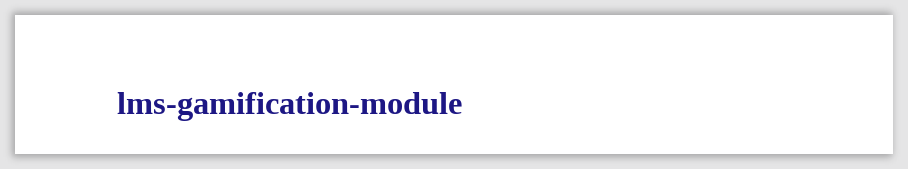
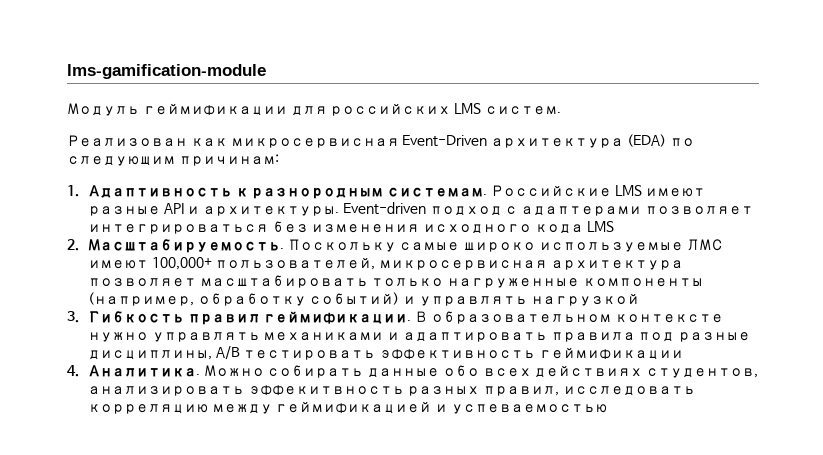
(462, 106) none -> [67,103,561,116] [67,134,694,148] [67,154,279,166] [67,185,706,199] [87,202,754,216] [87,221,614,234] [67,239,723,253] [87,257,683,270] [87,275,703,288] [87,292,639,306] [67,311,723,325] [87,332,751,342] [87,346,683,360] [67,365,759,378] [87,385,695,396] [87,401,607,414] // Модуль геймификации для российских LMS систем. // Реализован как микросервисная Event-Driven архитектура (EDA) по следующим причинам: // 1. Адаптивность к разнородным системам. Российские LMS имеют разные API и архитектуры. Event-driven подход с адаптерами позволяет интегрироваться без изменения исходного кода LMS // 2. Масштабируемость. Поскольку самые широко используемые ЛМС имеют 100,000+ пользователей, микросервисная архитектура позволяет масштабировать только нагруженные компоненты (например, обработку событий) и управлять нагрузкой // 3. Гибкость правил геймификации. В образовательном контексте нужно управлять механиками и адаптировать правила под разные дисциплины, A/B тестировать эффективность геймификации // 4. Аналитика. Можно собирать данные обо всех действиях студентов, анализировать эффекитвность разных правил, исследовать корреляцию между геймификацией и успеваемостью

